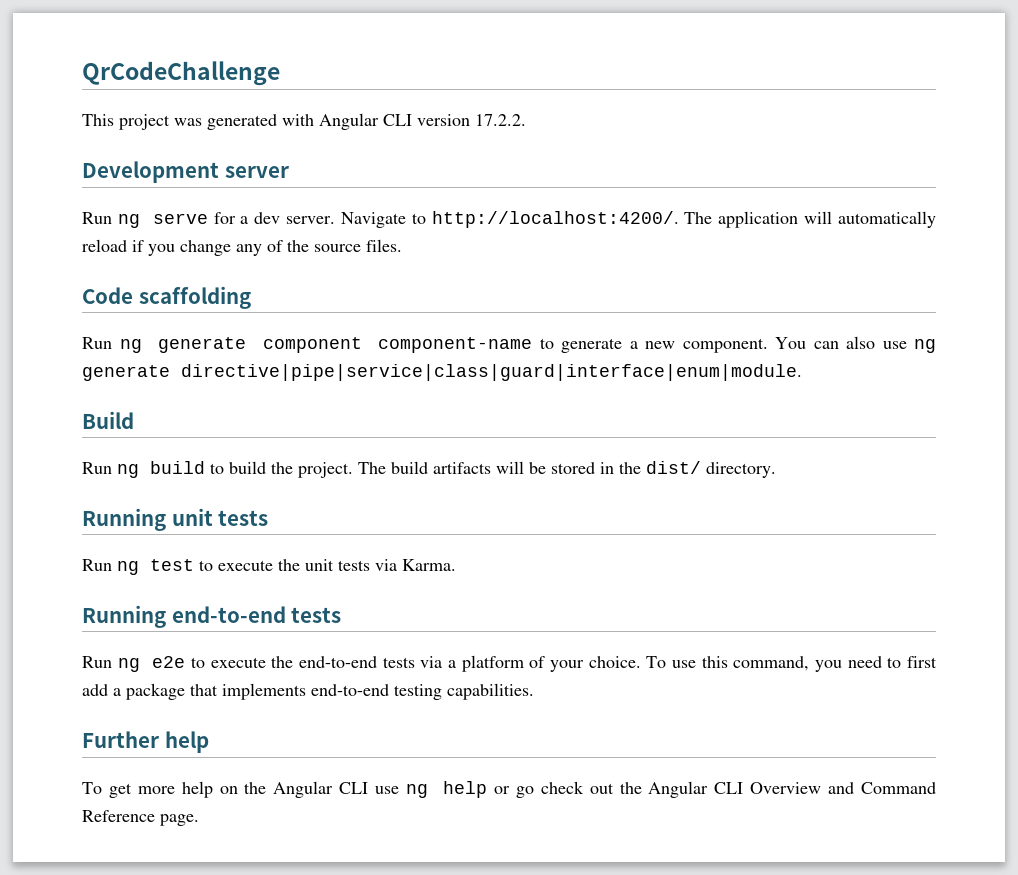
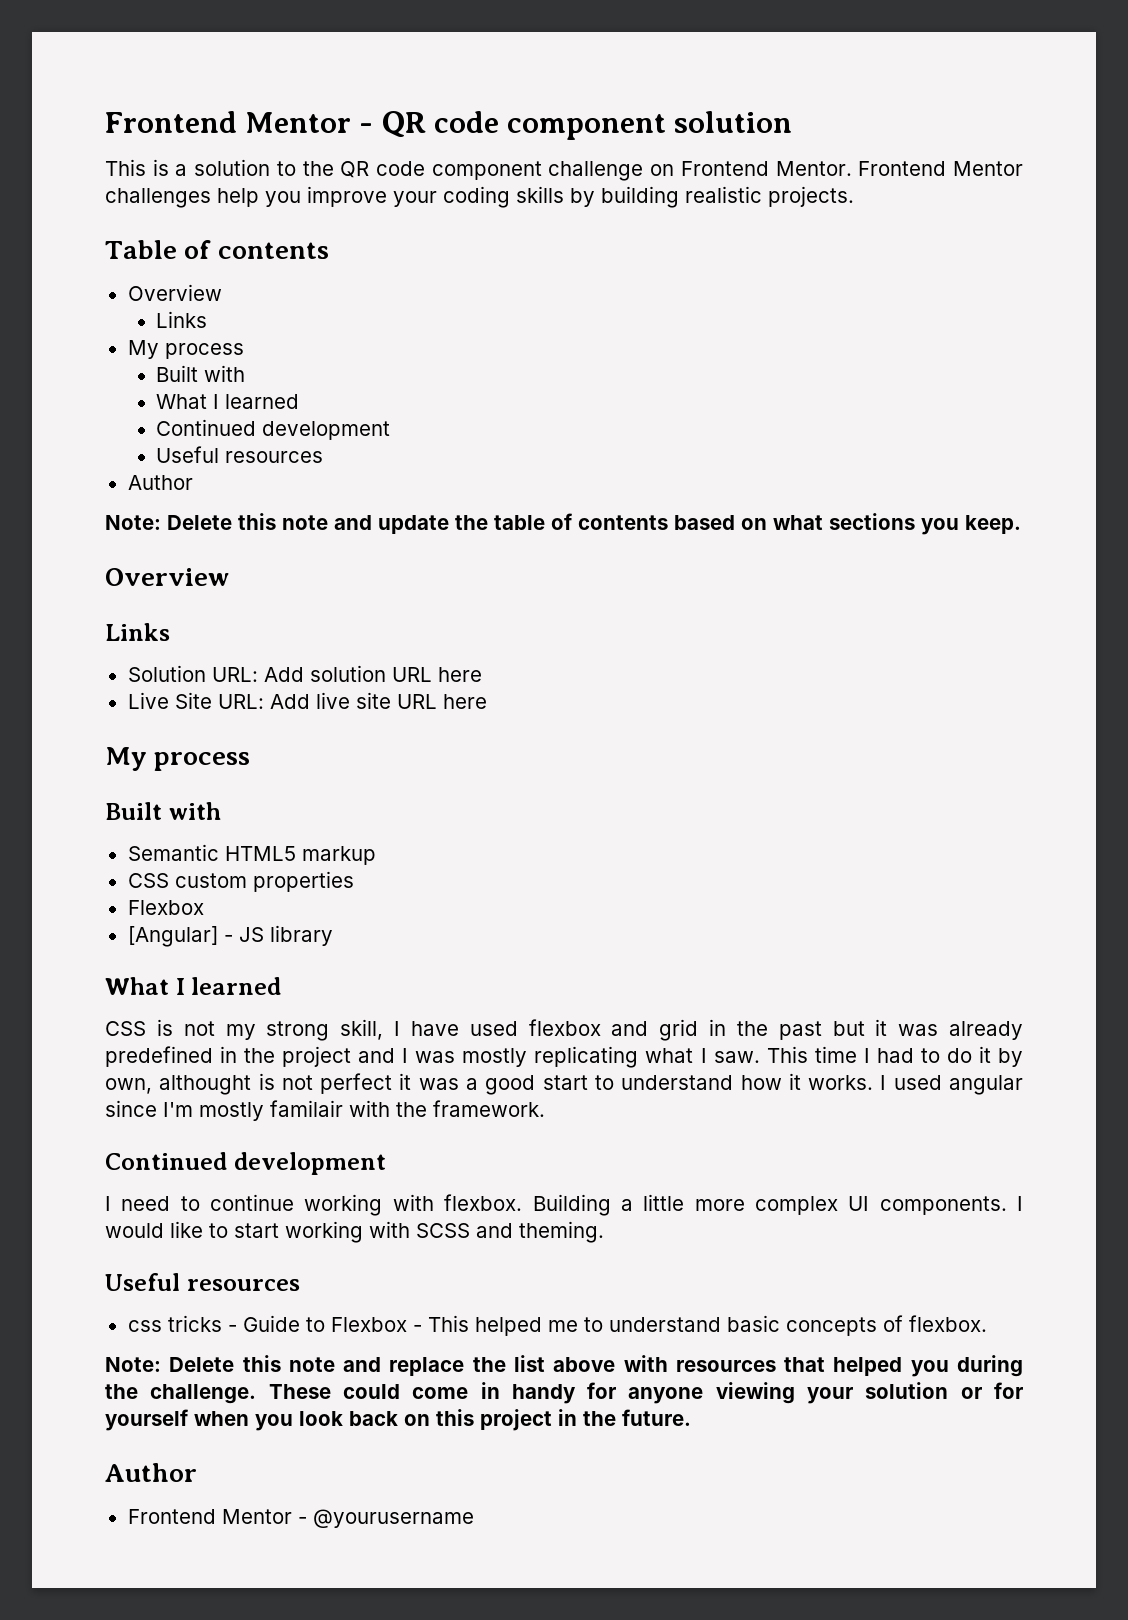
[82,61,280,86] [82,113,526,130] [82,161,289,183] [82,211,936,228] [82,239,402,256] [82,286,251,309] [82,336,936,353] [82,364,802,381] [82,411,134,429] [82,461,776,478] [82,508,269,531] [82,559,456,575] [82,605,342,628] [82,655,937,672] [82,683,534,700] [82,731,209,753] [82,781,936,798] [82,810,199,826] QrCodeChallenge // This project was generated with Angular CLI version 17.2.2. // Development server // Run ng serve for a dev server. Navigate to http://localhost:4200/. The application will automatically reload if you change any of the source files. // Code scaffolding // Run ng generate component component-name to generate a new component. You can also use ng generate directive|pipe|service|class|guard|interface|enum|module. // Build // Run ng build to build the project. The build artifacts will be stored in the dist/ directory. // Running unit tests // Run ng test to execute the unit tests via Karma. // Running end-to-end tests // Run ng e2e to execute the end-to-end tests via a platform of your choice. To use this command, you need to first add a package that implements end-to-end testing capabilities. // Further help // To get more help on the Angular CLI use ng help or go check out the Angular CLI Overview and Command Reference page. -> [105,111,793,140] [105,159,1023,181] [105,186,854,208] [105,240,329,259] [127,284,222,301] [156,311,208,328] [127,340,244,359] [156,365,246,382] [156,394,300,409] [156,419,391,440] [156,446,324,463] [127,475,193,490] [105,513,1021,535] [105,568,229,586] [105,623,170,641] [127,665,482,682] [127,692,487,709] [105,747,251,771] [105,802,221,820] [127,844,376,865] [127,871,354,892] [127,900,204,915] [127,925,333,947] [105,977,282,995] [105,1019,1024,1041] [105,1046,1024,1068] [105,1073,1023,1095] [105,1100,545,1121] [105,1152,386,1175] [105,1194,1024,1216] [105,1221,604,1243] [105,1273,300,1291] [127,1315,987,1336] [105,1355,1024,1377] [105,1382,1023,1404] [105,1409,691,1431] [105,1463,197,1482] [127,1509,474,1528] Frontend Mentor - QR code component solution // This is a solution to the QR code component challenge on Frontend Mentor. Frontend Mentor challenges help you improve your coding skills by building realistic projects. // Table of contents // Overview // Links // My process // Built with // What I learned // Continued development // Useful resources // Author // Note: Delete this note and update the table of contents based on what sections you keep. // Overview // Links // Solution URL: Add solution URL here // Live Site URL: Add live site URL here // My process // Built with // Semantic HTML5 markup // CSS custom properties // Flexbox // [Angular] - JS library // What I learned // CSS is not my strong skill, I have used flexbox and grid in the past but it was already predefined in the project and I was mostly replicating what I saw. This time I had to do it by own, althought is not perfect it was a good start to understand how it works. I used angular since I'm mostly familair with the framework. // Continued development // I need to continue working with flexbox. Building a little more complex UI components. I would like to start working with SCSS and theming. // Useful resources // css tricks - Guide to Flexbox - This helped me to understand basic concepts of flexbox. // Note: Delete this note and replace the list above with resources that helped you during the challenge. These could come in handy for anyone viewing your solution or for yourself when you look back on this project in the future. // Author // Frontend Mentor - @yourusername

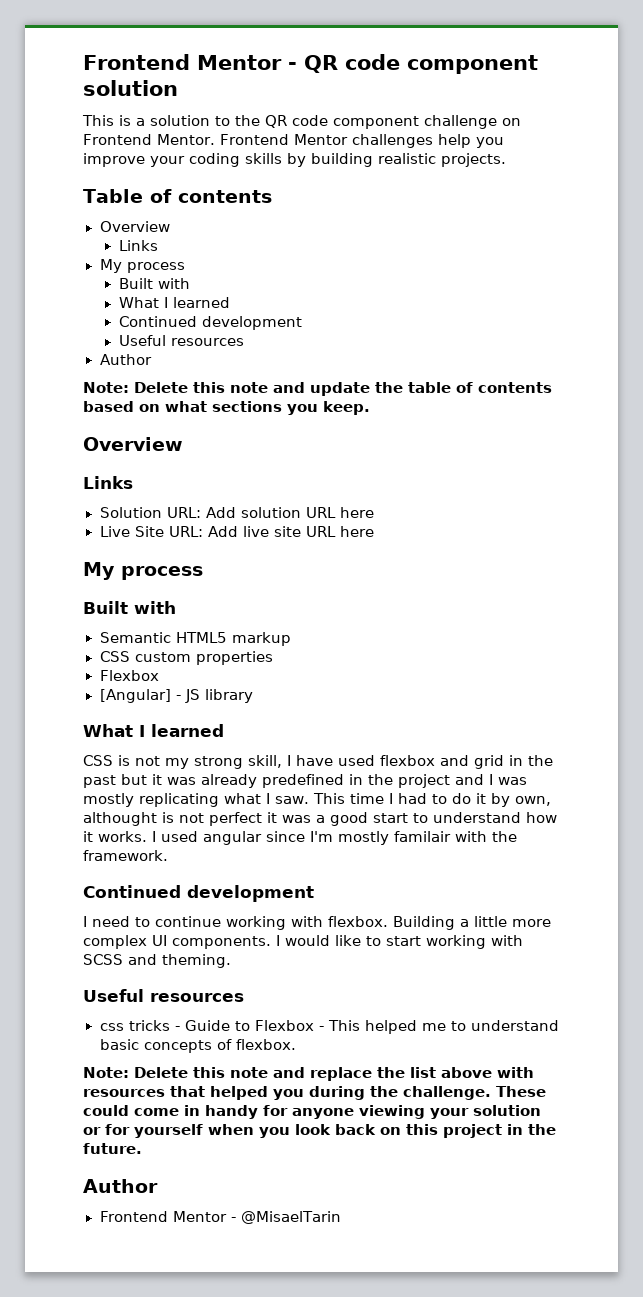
[312,1509,474,1528] @yourusername -> [241,1211,342,1224] @MisaelTarin

